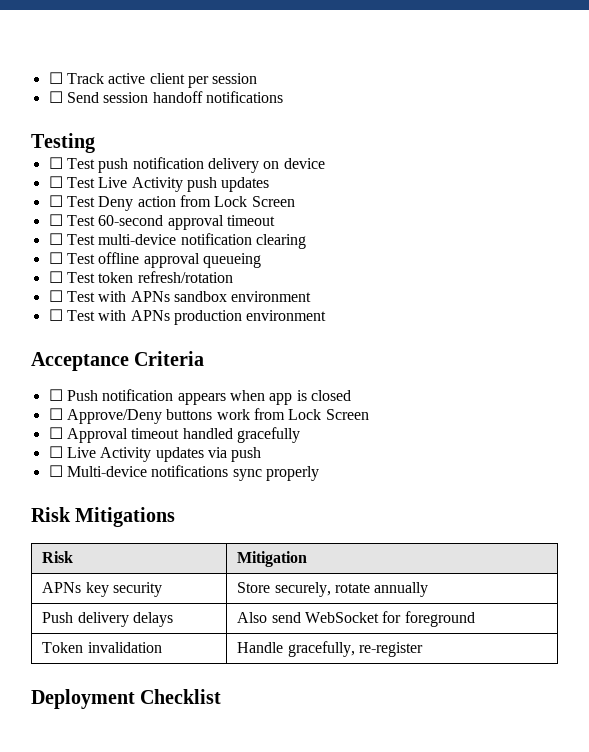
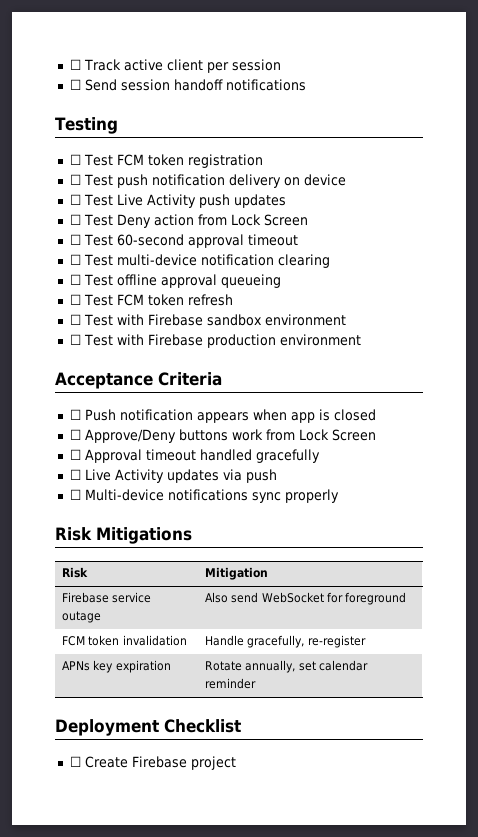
(95, 143) none -> [69,154,263,168] // ☐ Test FCM token registration
[98,271,233,283] [48,290,170,302] token refresh/rotation // ☐ Test with APNs -> [116,294,233,306] [69,314,203,326] FCM token refresh // ☐ Test with Firebase
[130,310,170,321] APNs -> [147,334,203,346] Firebase
[42,582,163,597] [237,582,429,597] [42,612,174,627] APNs key security | Store securely, rotate annually // Push delivery delays -> [62,592,152,603] [62,611,102,623] Firebase service outage
[42,642,84,653] Token -> [62,635,120,646] FCM token
[31,689,222,709] // Deployment Checklist -> [62,660,171,673] [205,660,368,673] [205,678,257,689] [55,719,241,736] [69,756,236,770] // APNs key expiration | Rotate annually, set calendar reminder // Deployment Checklist // ☐ Create Firebase project

